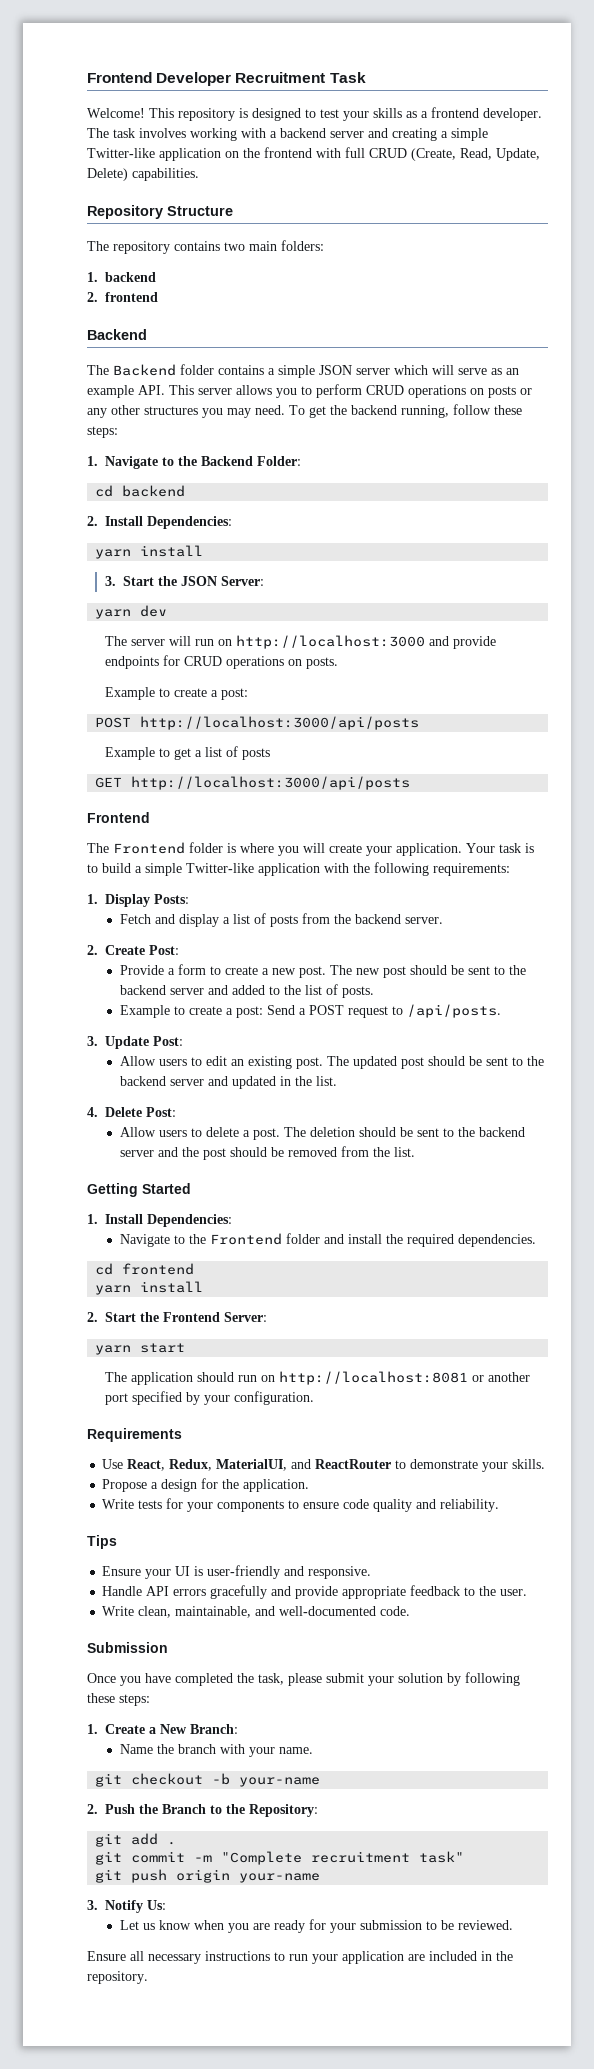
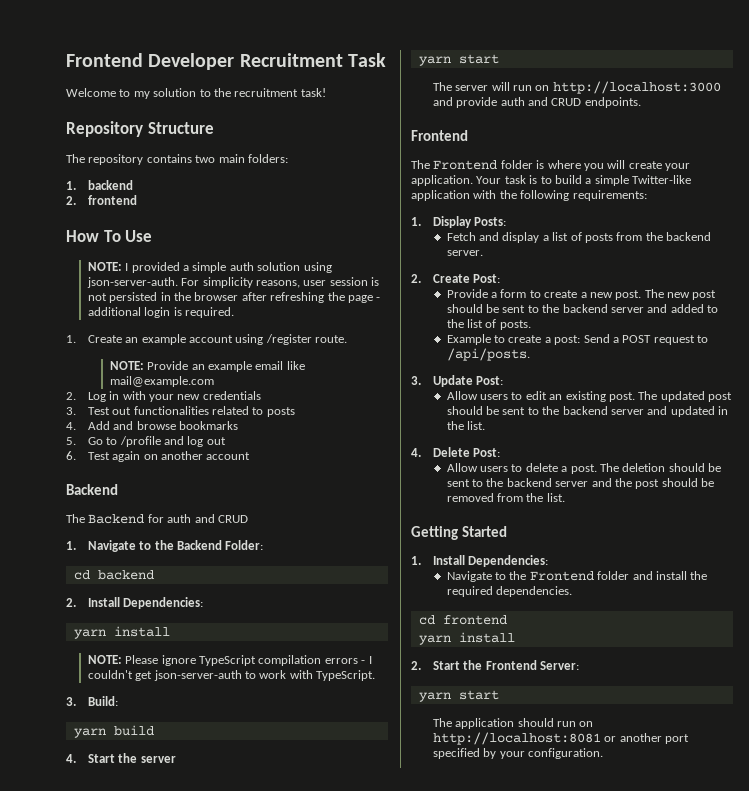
[87,107,542,121] [87,128,488,141] [87,147,540,161] [87,168,199,181] Welcome! This repository is designed to test your skills as a frontend developer. The task involves working with a backend server and creating a simple Twitter-like application on the frontend with full CRUD (Create, Read, Update, Delete) capabilities. -> [66,88,326,99] Welcome to my solution to the recruitment task!
[87,329,147,340] [87,364,519,378] [87,384,532,398] [87,404,522,418] [87,426,118,438] Backend // The Backend folder contains a simple JSON server which will serve as an example API. This server allows you to perform CRUD operations on posts or any other structures you may need. To get the backend running, follow these steps: -> [66,230,153,242] [87,262,332,273] [86,277,380,288] [87,292,381,303] [87,307,235,318] [66,334,348,345] [109,361,305,372] [109,376,214,387] [66,391,261,402] [66,406,295,417] [66,421,239,430] [66,436,226,447] [66,451,251,462] [66,484,118,495] [66,514,248,524] How To Use // NOTE: I provided a simple auth solution using json-server-auth. For simplicity reasons, user session is not persisted in the browser after refreshing the page - additional login is required. // 1. Create an example account using /register route. // NOTE: Provide an example email like mail@example.com // 2. Log in with your new credentials // 3. Test out functionalities related to posts // 4. Add and browse bookmarks // 5. Go to /profile and log out // 6. Test again on another account // Backend // The Backend for auth and CRUD
[104,576,264,586] [95,605,168,619] 3. Start the JSON Server: // yarn dev -> [87,655,372,666] [87,670,376,681] [66,696,118,706] [73,725,154,738] [66,753,176,763] [418,54,499,66] NOTE: Please ignore TypeScript compilation errors - I couldn't get json-server-auth to work with TypeScript. // 3. Build: // yarn build // 4. Start the server // yarn start
[104,655,338,669] [104,687,248,700] [95,716,420,730] [104,746,270,760] [95,776,411,790] endpoints for CRUD operations on posts. // Example to create a post: // POST http://localhost:3000/api/posts // Example to get a list of posts // GET http://localhost:3000/api/posts -> [500,97,641,108] auth and CRUD endpoints.
[87,1428,182,1442] [102,1459,546,1472] [102,1478,310,1492] [102,1498,500,1512] [87,1535,117,1549] [102,1565,372,1579] [102,1585,528,1599] [102,1606,411,1618] [87,1642,168,1653] [87,1672,520,1686] [87,1693,150,1706] [87,1724,238,1734] [119,1744,313,1757] [95,1773,321,1787] [87,1804,318,1817] [95,1833,177,1847] [95,1851,465,1865] [95,1869,321,1883] [87,1900,166,1913] [119,1919,513,1933] [87,1951,513,1964] [87,1971,148,1984] // Requirements // Use React, Redux, MaterialUI, and ReactRouter to demonstrate your skills. // Propose a design for the application. // Write tests for your components to ensure code quality and reliability. // Tips // Ensure your UI is user-friendly and responsive. // Handle API errors gracefully and provide appropriate feedback to the user. // Write clean, maintainable, and well-documented code. // Submission // Once you have completed the task, please submit your solution by following these steps: // 1. Create a New Branch: // Name the branch with your name. // git checkout -b your-name // 2. Push the Branch to the Repository: // git add . // git commit -m "Complete recruitment task" // git push origin your-name // 3. Notify Us: // Let us know when you are ready for your submission to be reviewed. // Ensure all necessary instructions to run your application are included in the repository. -> (604, 753) none

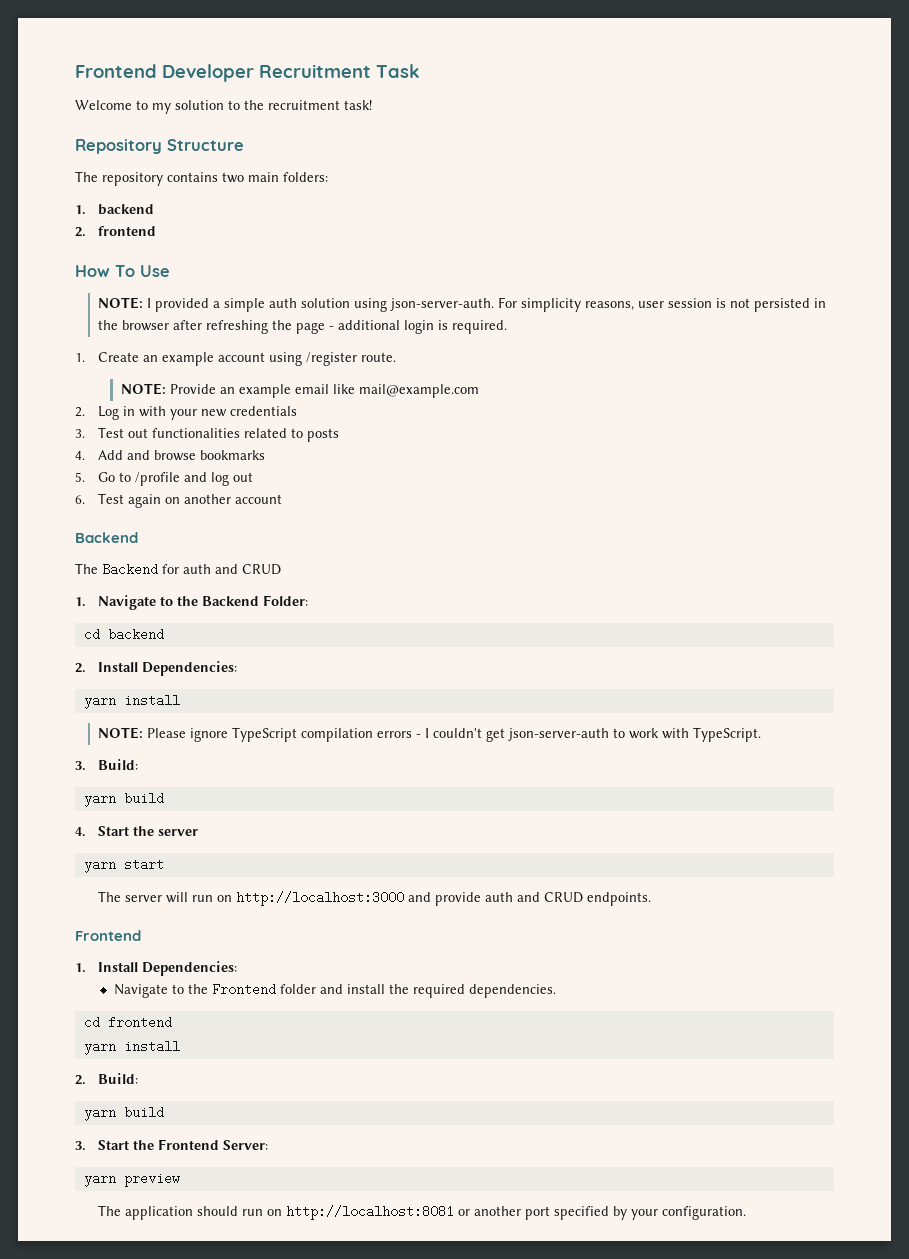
[411,160,690,171] [411,175,691,186] [411,190,647,201] [411,216,507,228] [446,232,712,243] [446,250,483,256] [411,274,501,283] [446,289,717,300] [446,304,719,313] [446,319,531,330] [446,334,709,345] [446,348,530,361] [411,375,504,387] [446,391,733,402] [446,406,729,417] [446,421,486,430] [411,447,501,457] [446,463,722,474] [446,478,715,489] [446,493,565,502] [411,526,507,540] // The Frontend folder is where you will create your application. Your task is to build a simple Twitter-like application with the following requirements: // 1. Display Posts: // Fetch and display a list of posts from the backend server. // 2. Create Post: // Provide a form to create a new post. The new post should be sent to the backend server and added to the list of posts. // Example to create a post: Send a POST request to /api/posts. // 3. Update Post: // Allow users to edit an existing post. The updated post should be sent to the backend server and updated in the list. // 4. Delete Post: // Allow users to delete a post. The deletion should be sent to the backend server and the post should be removed from the list. // Getting Started -> (141, 935) none
(421, 665) none -> [97,1073,138,1084] [83,1106,164,1121] [75,1141,86,1151] Build: // yarn build // 3.
[458,690,499,700] start -> [123,1172,180,1187] preview

